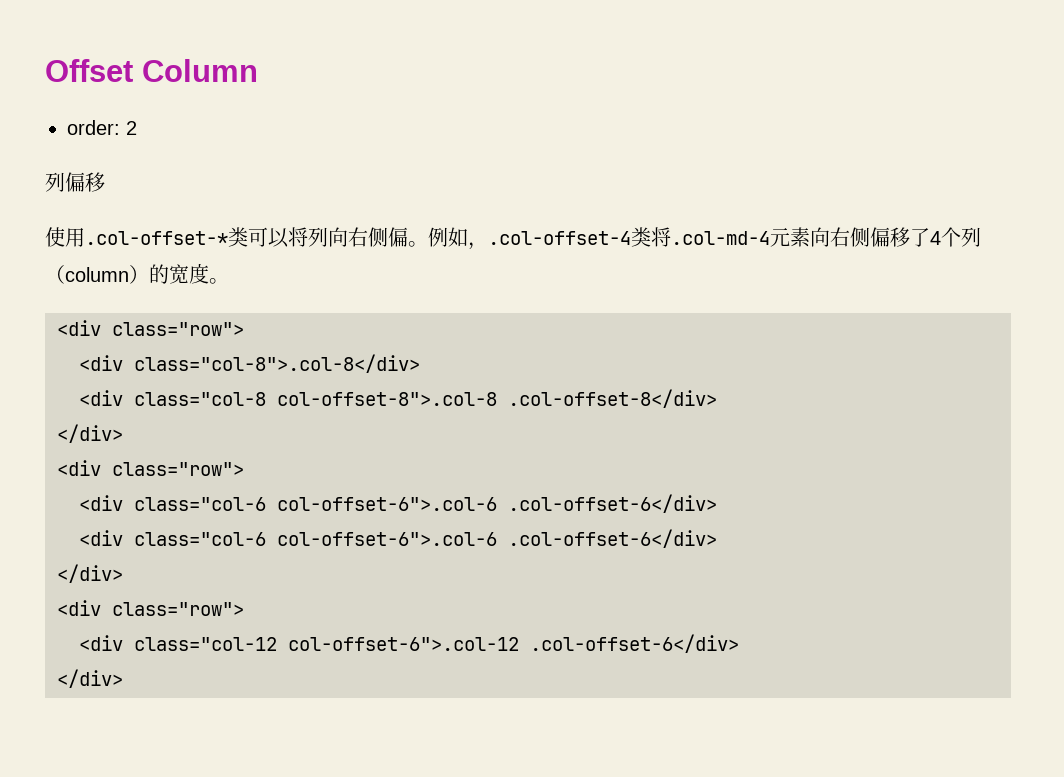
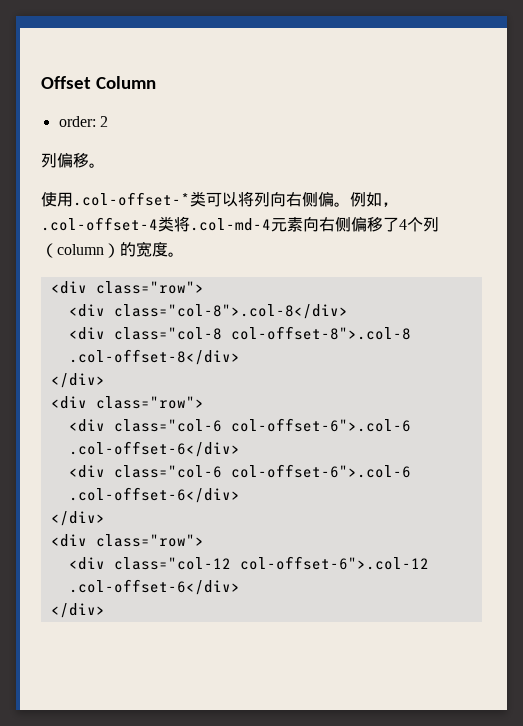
(105, 182) none -> [89,163,105,168] 。

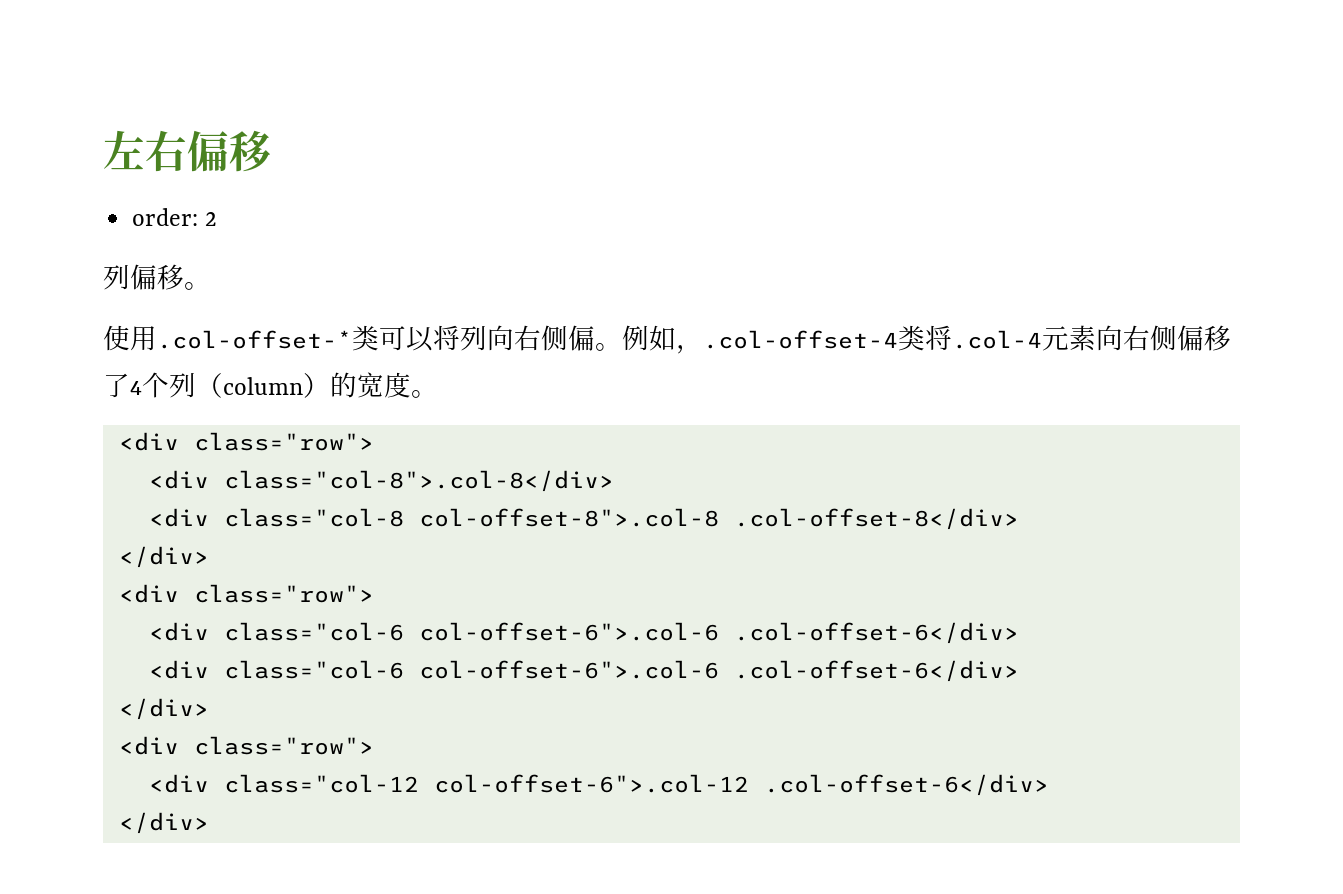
[41,76,156,89] Offset Column -> [103,130,271,172] 左右偏移
[190,218,271,231] .col-md-4 -> [952,330,1042,349] .col-4

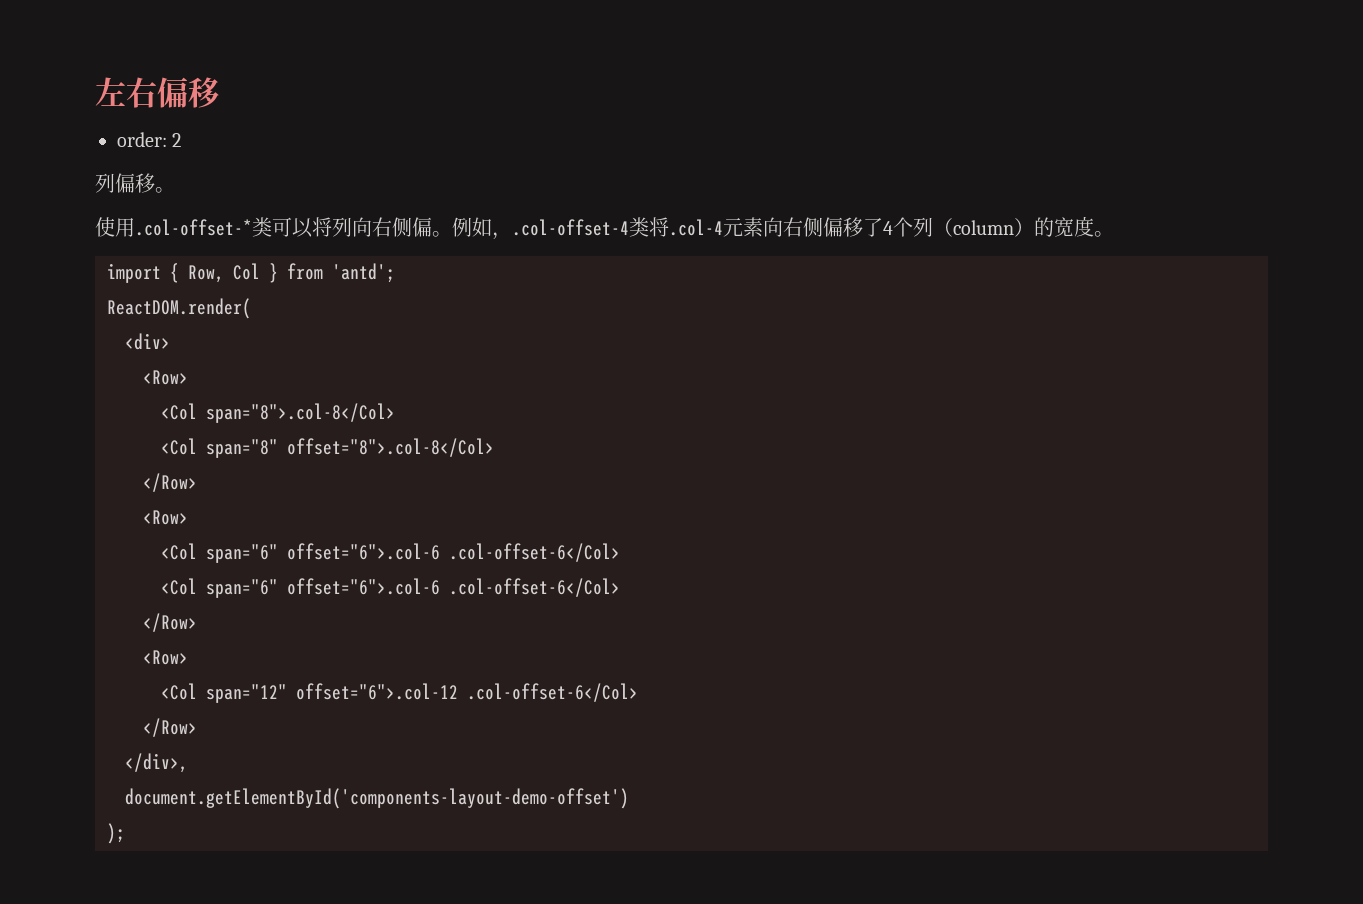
[118,432,374,451] [148,470,614,492] [148,508,1019,530] [118,546,209,568] [118,584,374,603] [148,622,1019,644] [148,660,1019,682] [118,698,209,720] [118,736,374,755] [148,774,1049,796] [118,812,209,834] <div class="row"> // <div class="col-8">.col-8</div> // <div class="col-8 col-offset-8">.col-8 .col-offset-8</div> // </div> // <div class="row"> // <div class="col-6 col-offset-6">.col-6 .col-offset-6</div> // <div class="col-6 col-offset-6">.col-6 .col-offset-6</div> // </div> // <div class="row"> // <div class="col-12 col-offset-6">.col-12 .col-offset-6</div> // </div> -> [107,263,395,283] [107,298,251,319] [125,333,170,350] [143,370,188,385] [161,403,395,423] [161,438,494,458] [143,473,197,492] [143,510,188,525] [161,543,620,563] [161,578,620,598] [143,613,197,632] [143,650,188,665] [161,683,638,703] [143,718,197,737] [125,753,188,773] [125,788,629,809] [107,823,125,844] import { Row, Col } from 'antd'; // ReactDOM.render( // <div> // <Row> // <Col span="8">.col-8</Col> // <Col span="8" offset="8">.col-8</Col> // </Row> // <Row> // <Col span="6" offset="6">.col-6 .col-offset-6</Col> // <Col span="6" offset="6">.col-6 .col-offset-6</Col> // </Row> // <Row> // <Col span="12" offset="6">.col-12 .col-offset-6</Col> // </Row> // </div>, // document.getElementById('components-layout-demo-offset') // );

